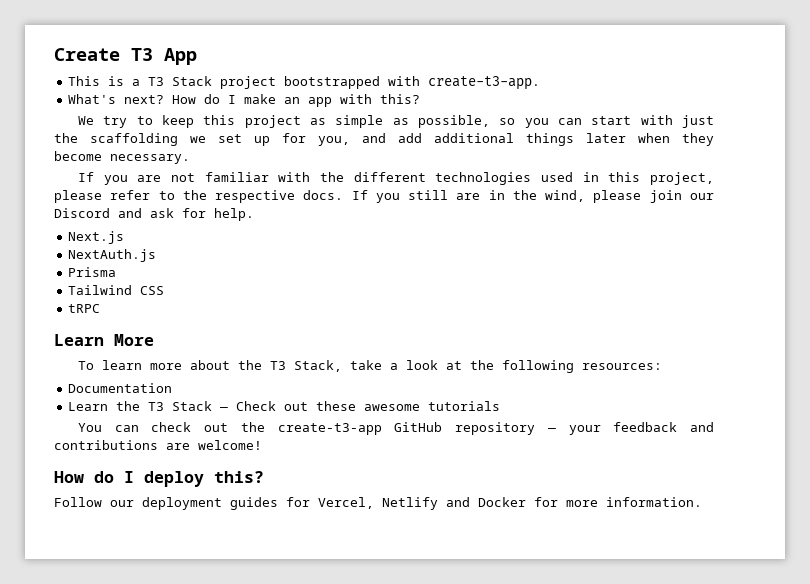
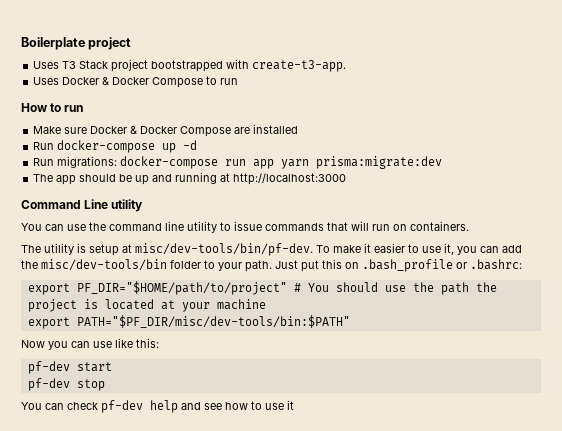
[54,48,197,65] [68,76,141,86] Create T3 App // This is a -> [21,37,132,50] [33,61,60,69] Boilerplate project // Uses
[68,94,421,107] [77,115,715,128] [54,133,714,146] [54,151,190,164] [77,172,715,185] [54,190,714,203] [54,208,254,221] [68,231,125,244] [68,249,157,262] [68,267,117,277] [68,285,165,295] [68,304,101,313] [54,334,154,346] [77,360,662,373] [68,383,173,393] [68,401,501,411] [77,422,714,435] [54,440,262,450] [54,471,264,487] [54,497,702,510] What's next? How do I make an app with this? // We try to keep this project as simple as possible, so you can start with just the scaffolding we set up for you, and add additional things later when they become necessary. // If you are not familiar with the different technologies used in this project, please refer to the respective docs. If you still are in the wind, please join our Discord and ask for help. // Next.js // NextAuth.js // Prisma // Tailwind CSS // tRPC // Learn More // To learn more about the T3 Stack, take a look at the following resources: // Documentation // Learn the T3 Stack — Check out these awesome tutorials // You can check out the create-t3-app GitHub repository — your feedback and contributions are welcome! // How do I deploy this? // Follow our deployment guides for Vercel, Netlify and Docker for more information. -> [33,76,239,88] [21,103,84,112] [33,124,299,137] [33,140,198,153] [33,156,443,169] [33,172,347,185] [21,199,144,212] [21,221,469,233] [21,243,522,256] [21,259,522,272] [27,281,497,295] [27,299,266,312] [27,315,350,329] [21,338,159,350] [27,361,112,374] [27,378,105,391] [21,400,294,413] Uses Docker & Docker Compose to run // How to run // Make sure Docker & Docker Compose are installed // Run docker-compose up -d // Run migrations: docker-compose run app yarn prisma:migrate:dev // The app should be up and running at http://localhost:3000 // Command Line utility // You can use the command line utility to issue commands that will run on containers. // The utility is setup at misc/dev-tools/bin/pf-dev. To make it easier to use it, you can add the misc/dev-tools/bin folder to your path. Just put this on .bash_profile or .bashrc: // export PF_DIR="$HOME/path/to/project" # You should use the path the project is located at your machine // export PATH="$PF_DIR/misc/dev-tools/bin:$PATH" // Now you can use like this: // pf-dev start // pf-dev stop // You can check pf-dev help and see how to use it

